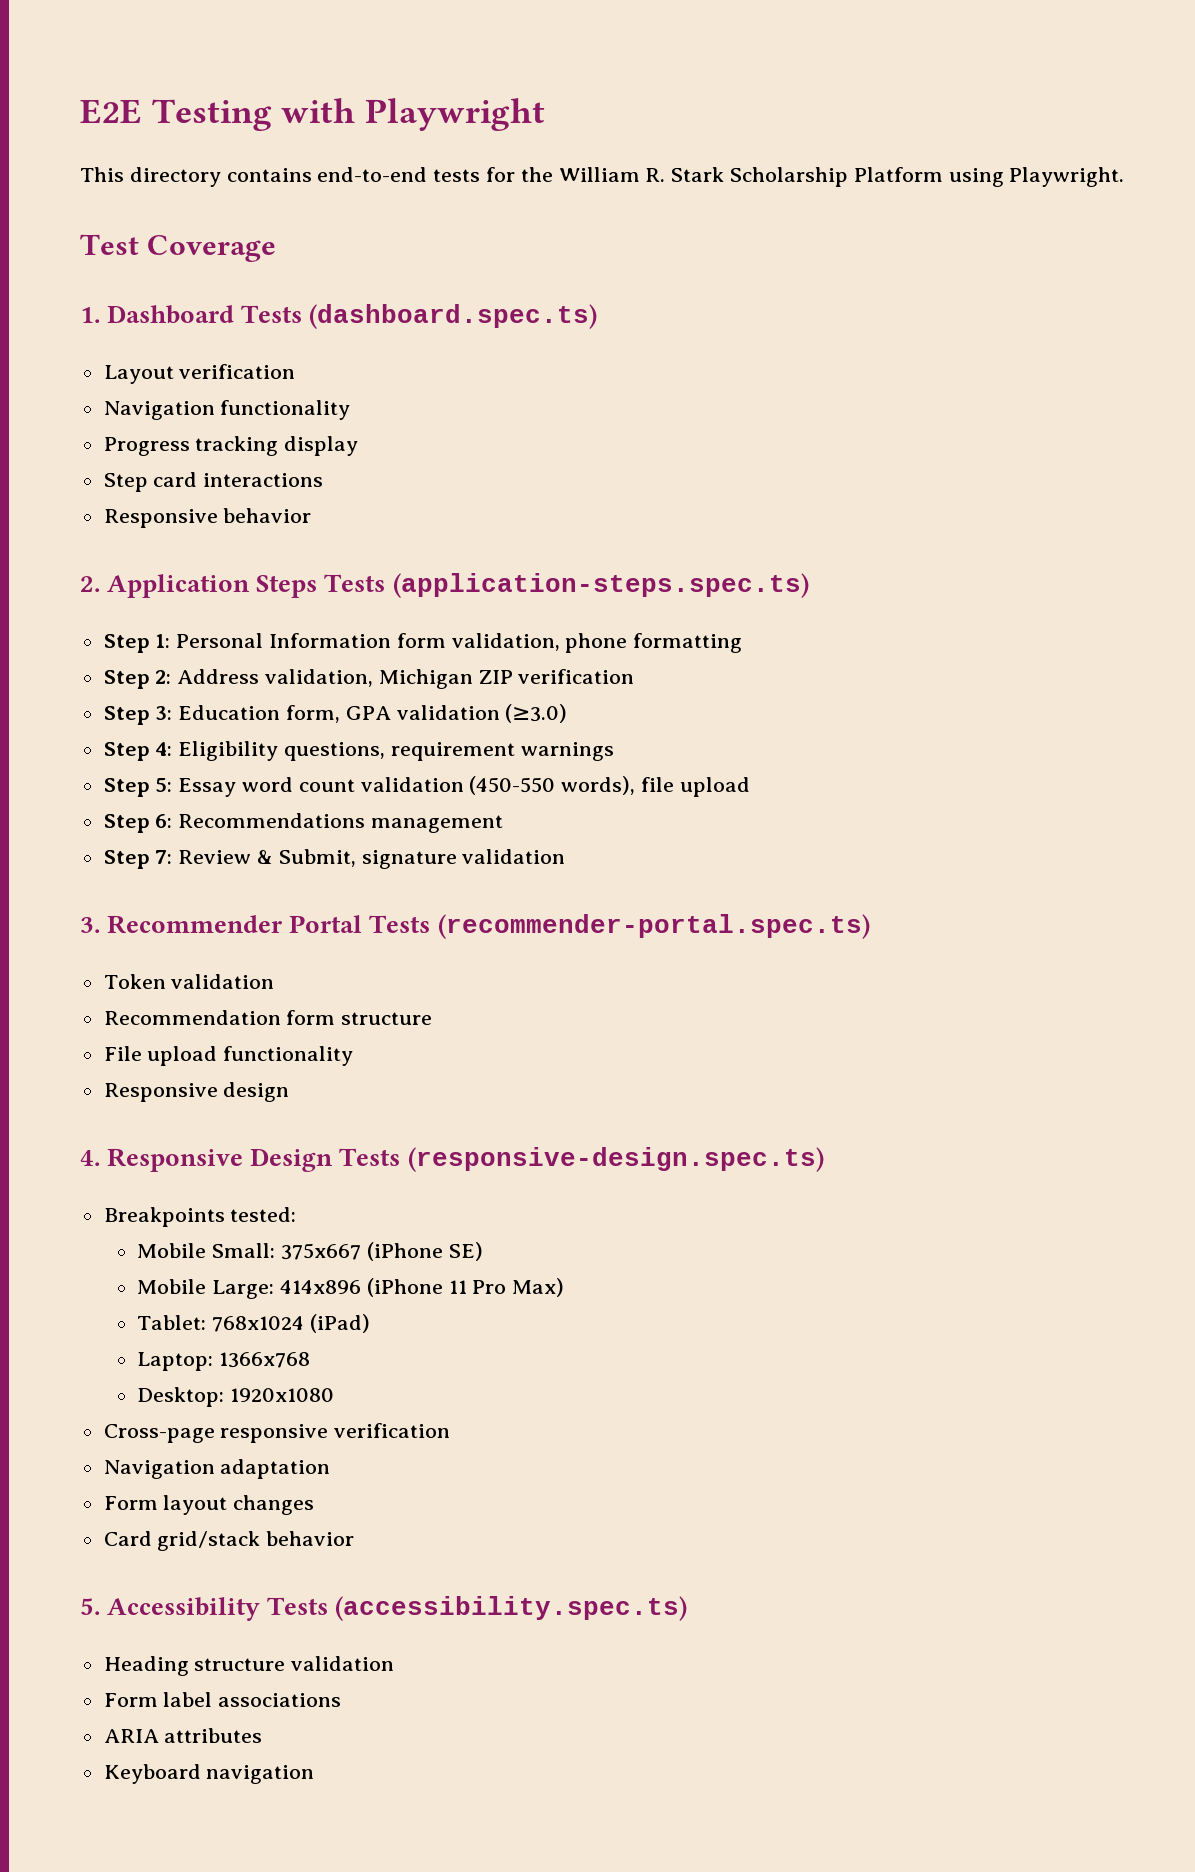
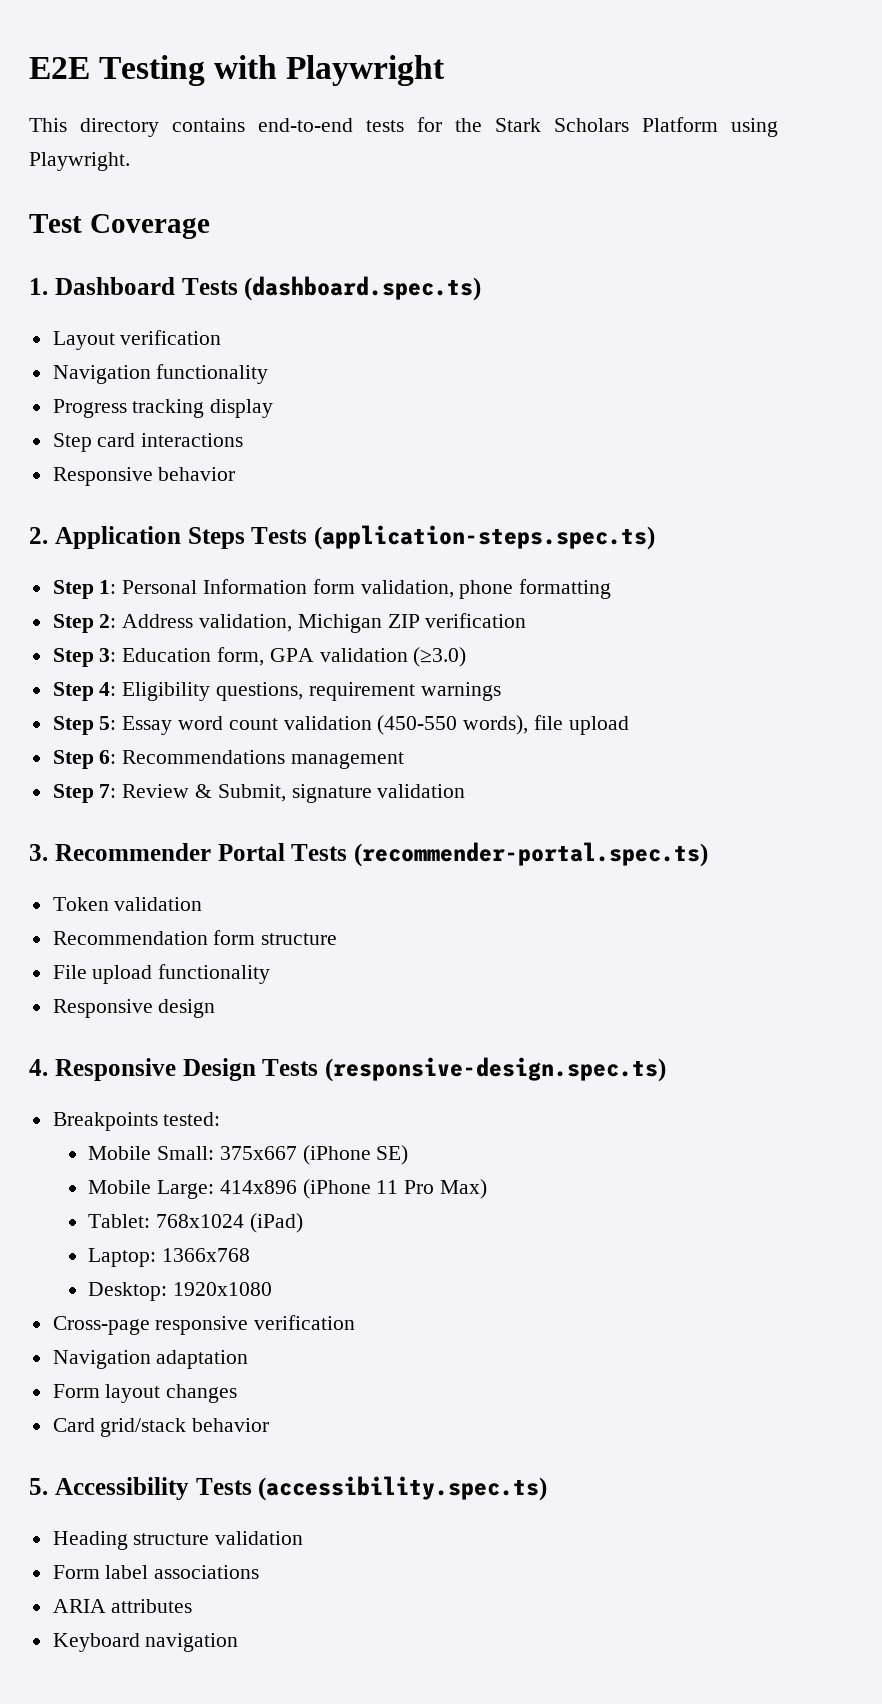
[558,167,849,187] William R. Stark Scholarship -> [495,118,629,132] Stark Scholars

